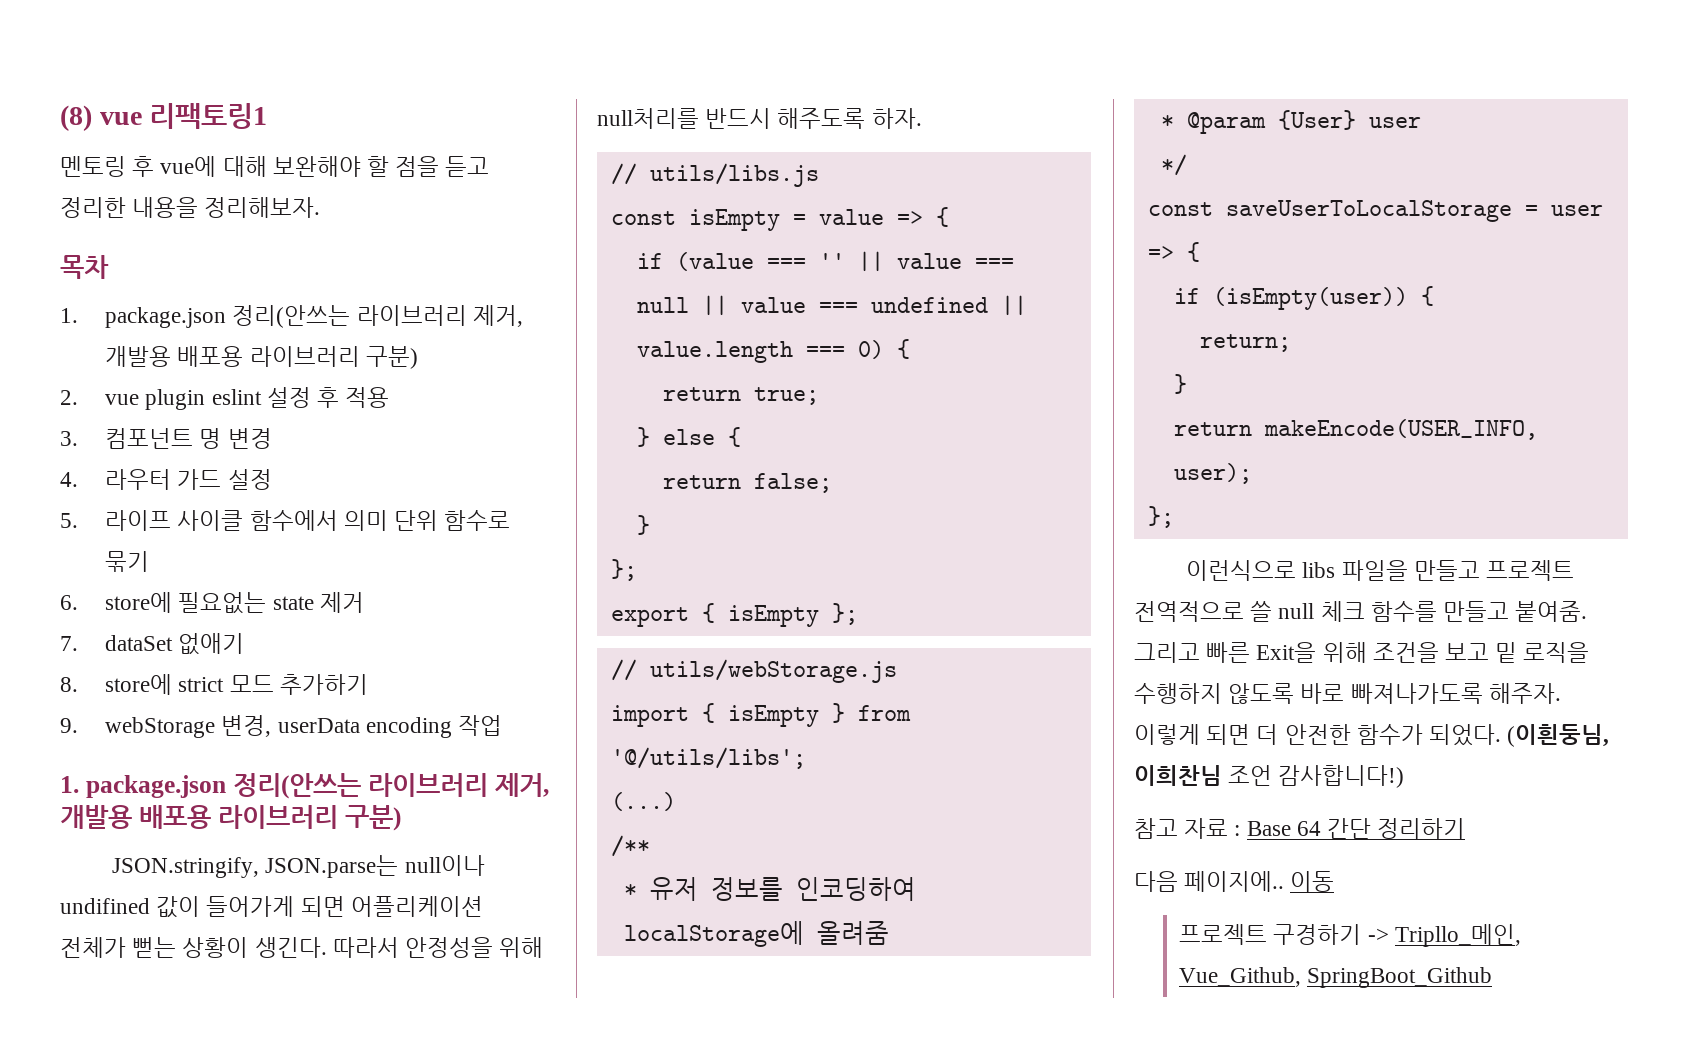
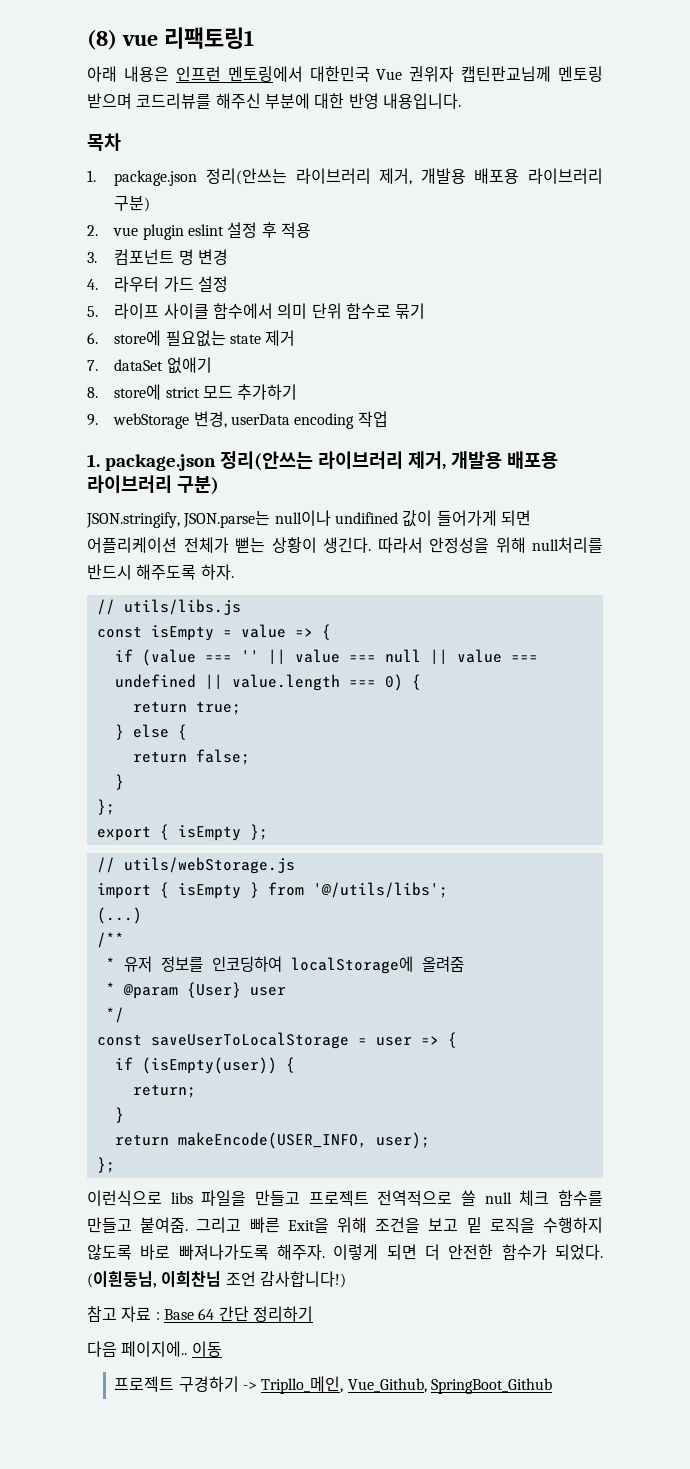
[60,156,490,177] [60,197,321,218] 멘토링 후 vue에 대해 보완해야 할 점을 듣고 정리한 내용을 정리해보자. -> [87,66,603,82] [87,93,461,109] 아래 내용은 인프런 멘토링에서 대한민국 Vue 권위자 캡틴판교님께 멘토링 받으며 코드리뷰를 해주신 부분에 대한 반영 내용입니다.

